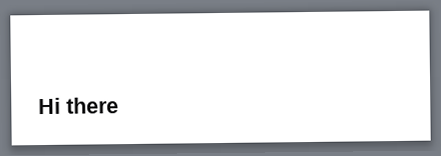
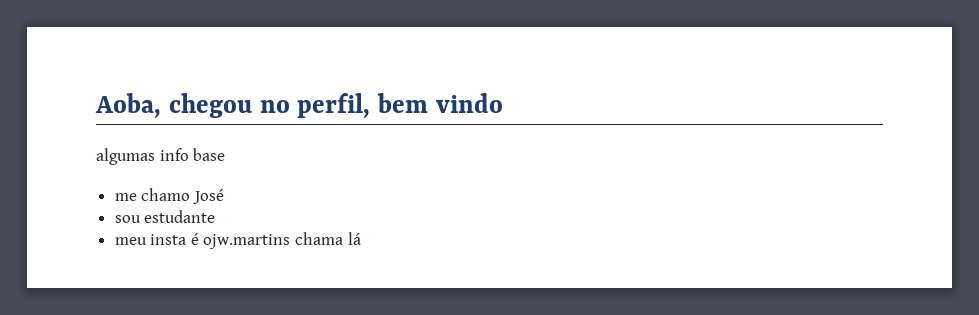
[38,97,119,115] Hi there -> [95,93,504,119] [96,148,226,165] [114,188,224,204] [114,210,216,223] [114,232,361,249] Aoba, chegou no perfil, bem vindo // algumas info base // me chamo José // sou estudante // meu insta é ojw.martins chama lá

